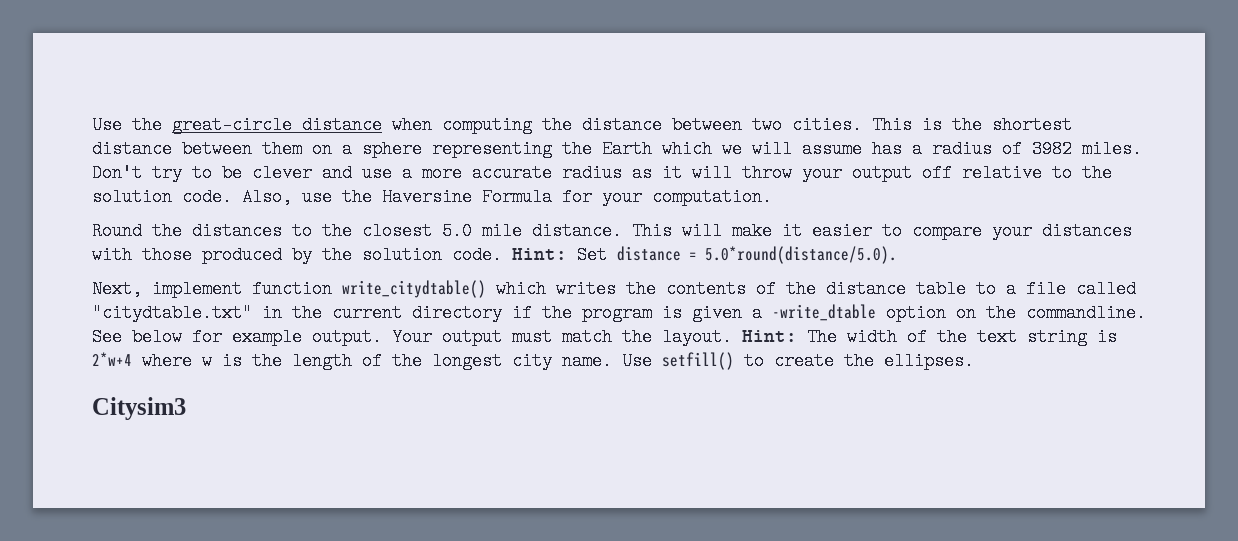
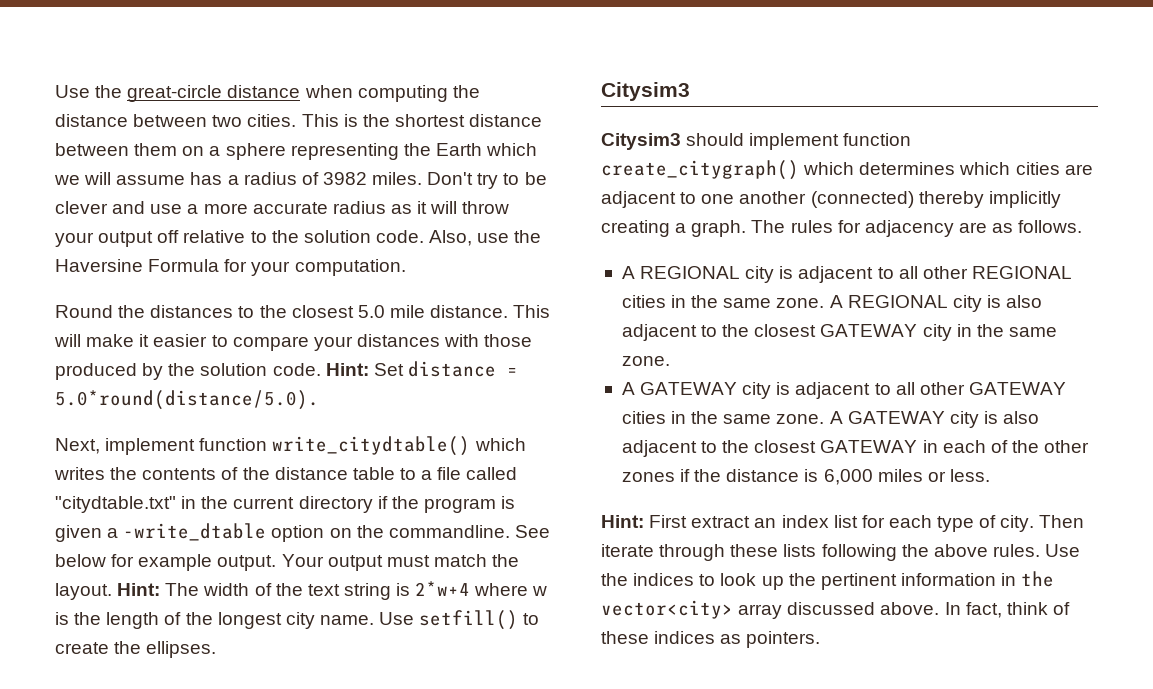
(186, 408) none -> [601,133,912,150] [601,160,1093,180] [601,191,1061,208] [601,220,1083,237] [621,266,1072,283] [621,295,1043,312] [621,324,1057,341] [621,356,670,366] [621,382,1066,399] [621,411,1040,428] [621,440,1090,457] [621,469,990,485] [601,515,1085,532] [601,544,1081,561] [601,571,1055,590] [601,600,1070,619] [601,631,821,648] // Citysim3 should implement function create_citygraph() which determines which cities are adjacent to one another (connected) thereby implicitly creating a graph. The rules for adjacency are as follows. // A REGIONAL city is adjacent to all other REGIONAL cities in the same zone. A REGIONAL city is also adjacent to the closest GATEWAY city in the same zone. // A GATEWAY city is adjacent to all other GATEWAY cities in the same zone. A GATEWAY city is also adjacent to the closest GATEWAY in each of the other zones if the distance is 6,000 miles or less. // Hint: First extract an index list for each type of city. Then iterate through these lists following the above rules. Use the indices to look up the pertinent information in the vector<city> array discussed above. In fact, think of these indices as pointers.

